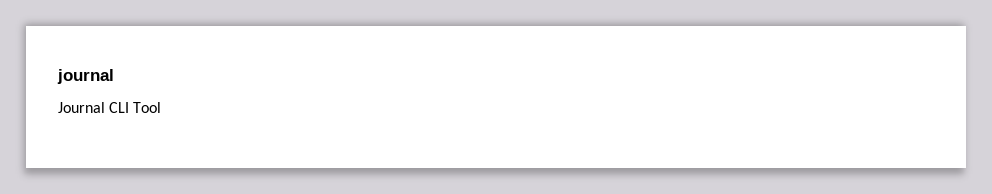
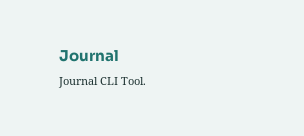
[57,69,114,84] journal -> [59,50,119,62] Journal
[133,102,162,113] Tool -> [121,77,146,85] Tool.

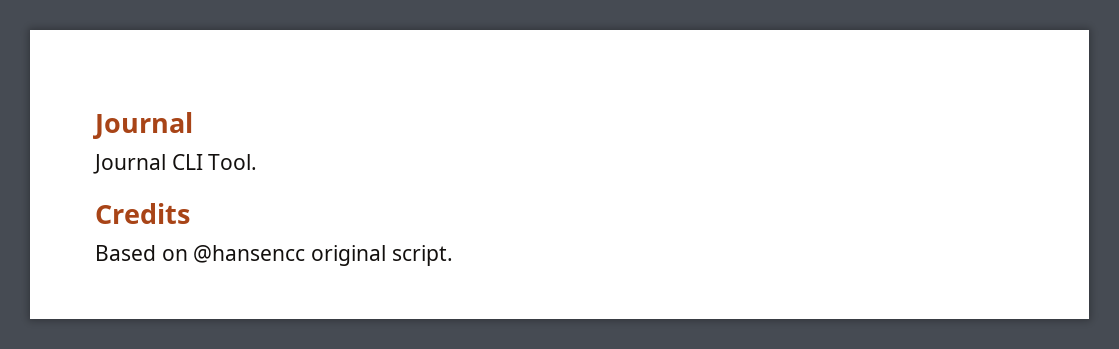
(146, 81) none -> [95,203,190,224] [95,245,453,266] // Credits // Based on @hansencc original script.

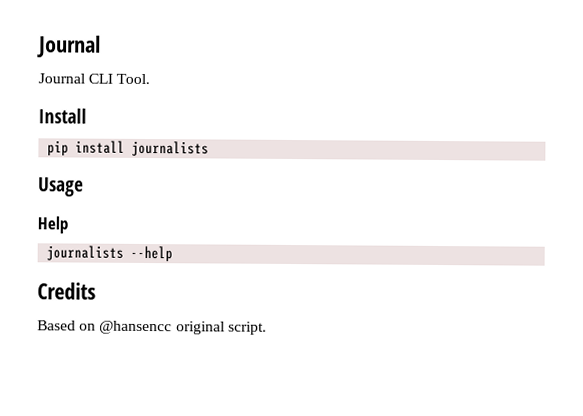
(258, 162) none -> [38,108,87,124] [47,140,210,157] [38,177,84,197] [37,216,68,234] [46,245,174,262] // Install // pip install journalists // Usage // Help // journalists --help

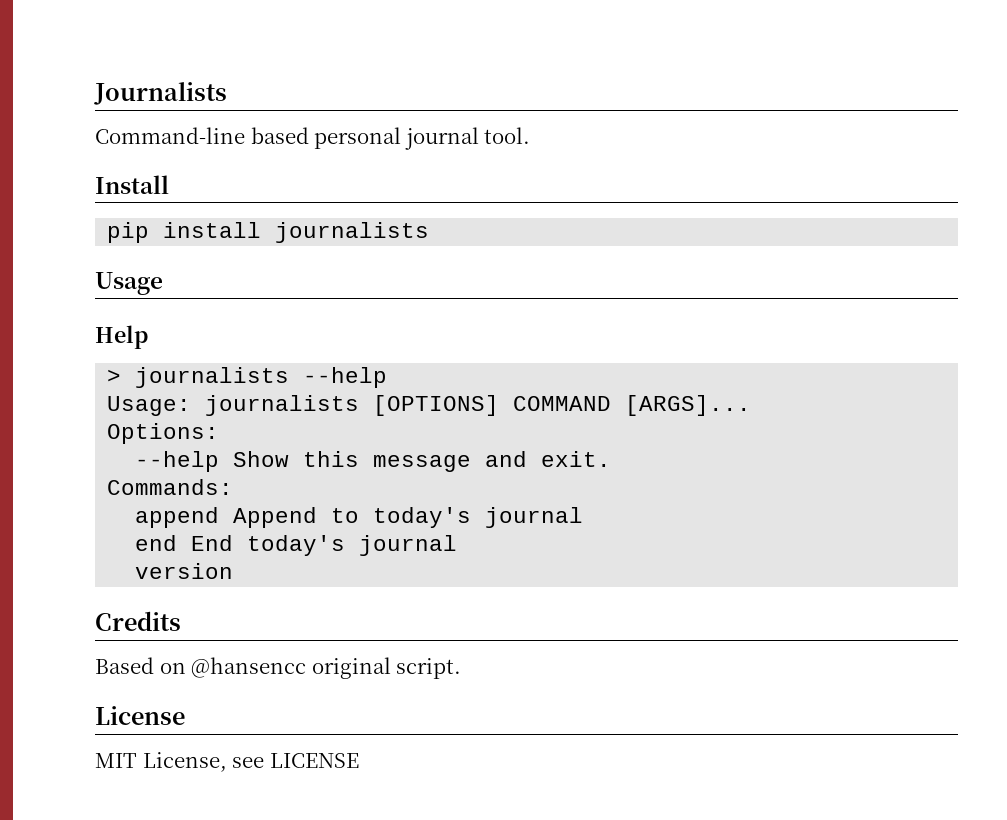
[37,35,101,58] [38,73,151,85] Journal // Journal CLI Tool. -> [94,82,227,105] [95,127,531,150] Journalists // Command-line based personal journal tool.
(68, 225) none -> [107,369,122,383] >
(174, 253) none -> [107,395,752,416] [107,423,220,444] [135,451,612,472] [107,479,234,495] [135,507,584,528] [135,535,458,556] [135,563,234,579] // Usage: journalists [OPTIONS] COMMAND [ARGS]... // Options: // --help Show this message and exit. // Commands: // append Append to today's journal // end End today's journal // version
(267, 328) none -> [95,706,185,725] [95,752,359,772] // License // MIT License, see LICENSE

